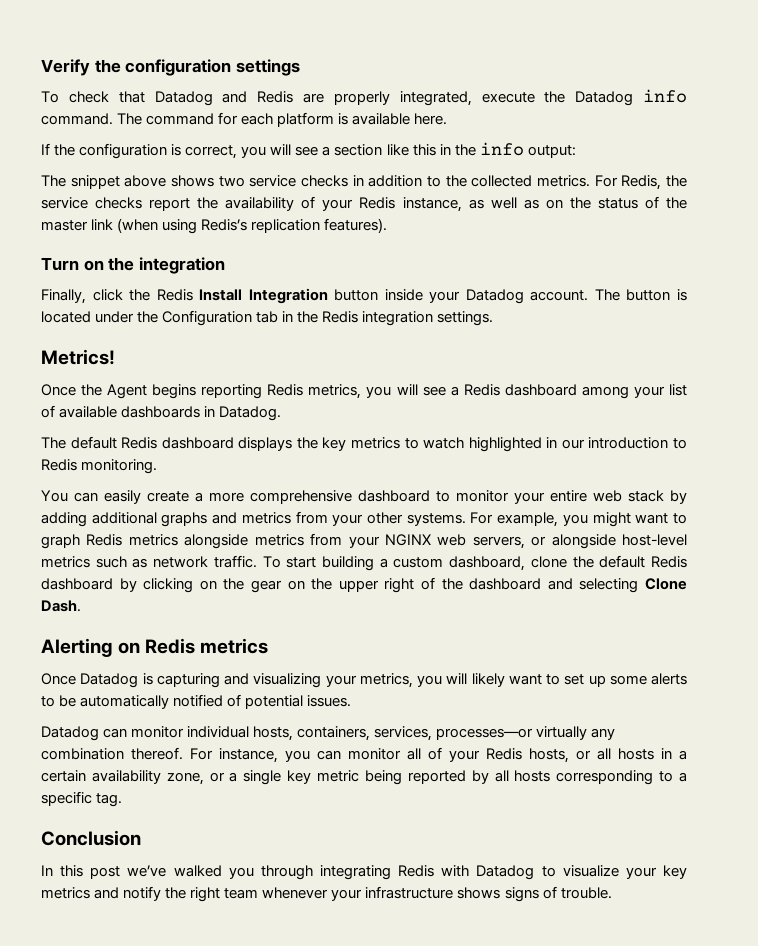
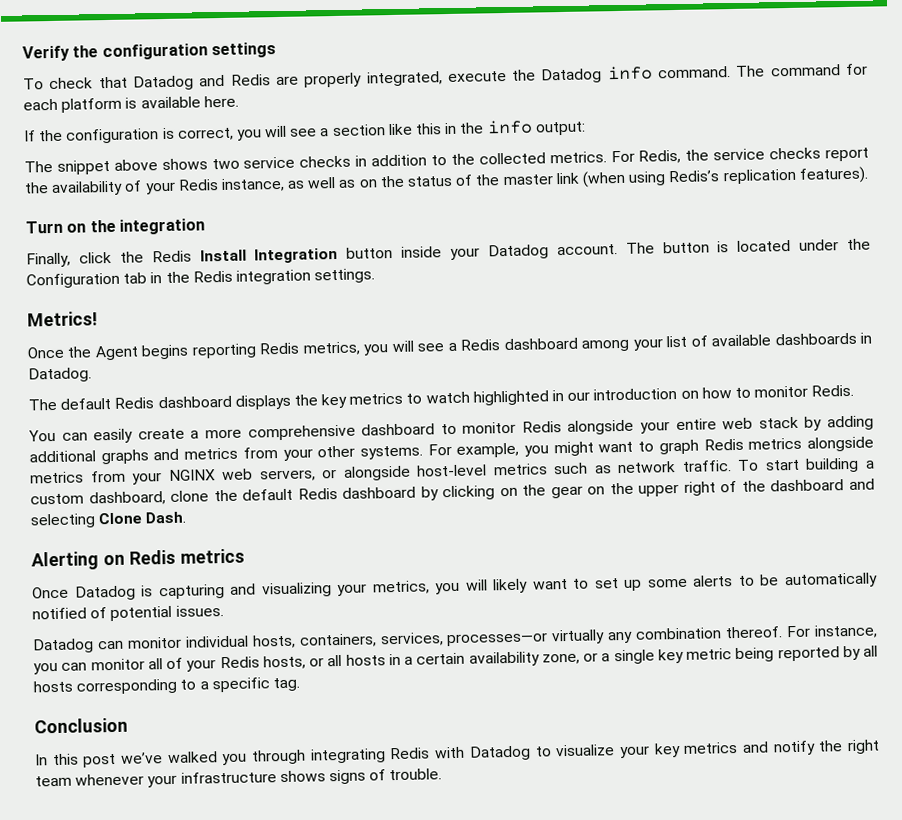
[672,438,687,449] [41,459,158,474] to Redis monitoring. -> [680,384,855,399] on how to monitor Redis.
(509, 496) none -> [521,419,635,435] Redis alongside

